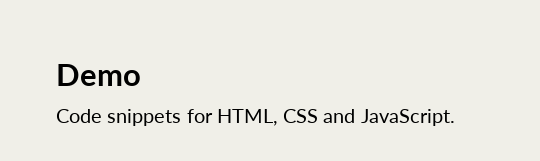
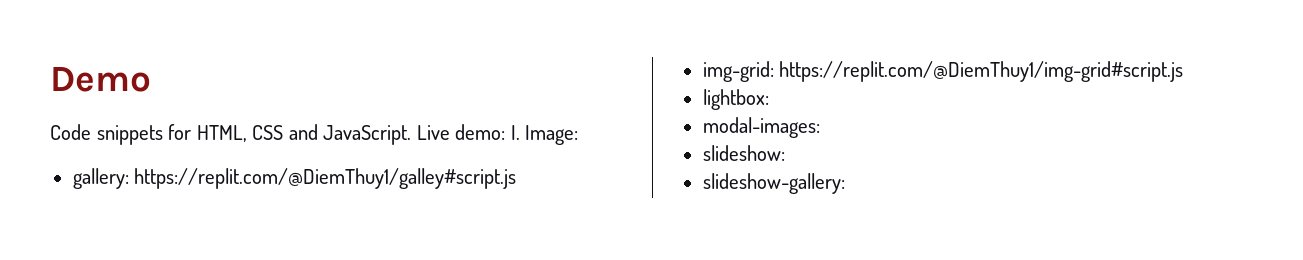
(455, 117) none -> [416,124,579,145] [72,168,517,189] [702,61,1184,82] [702,89,769,110] [702,117,820,138] [702,145,785,161] [702,173,845,194] Live demo: I. Image: // gallery: https://replit.com/@DiemThuy1/galley#script.js // img-grid: https://replit.com/@DiemThuy1/img-grid#script.js // lightbox: // modal-images: // slideshow: // slideshow-gallery:

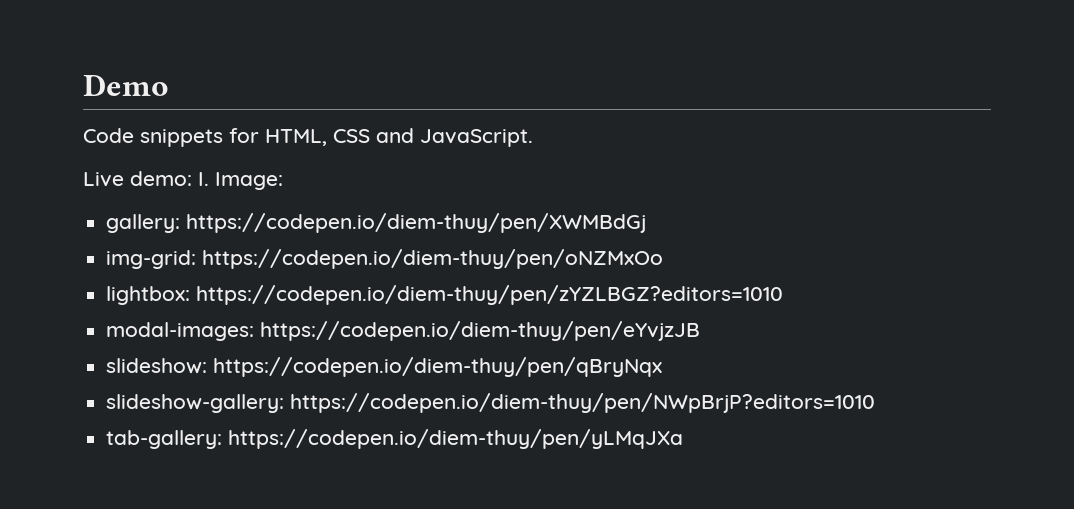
(412, 135) none -> (533, 138) //
[134,168,517,189] https://replit.com/@DiemThuy1/galley#script.js -> [186,213,647,233] https://codepen.io/diem-thuy/pen/XWMBdGj
[779,61,1184,82] https://replit.com/@DiemThuy1/img-grid#script.js -> [202,249,664,269] https://codepen.io/diem-thuy/pen/oNZMxOo
(769, 99) none -> [196,285,784,305] https://codepen.io/diem-thuy/pen/zYZLBGZ?editors=1010
(820, 127) none -> [260,321,701,341] https://codepen.io/diem-thuy/pen/eYvjzJB
(785, 153) none -> [213,357,663,377] https://codepen.io/diem-thuy/pen/qBryNqx
(845, 183) none -> [290,393,876,413] [106,429,684,449] https://codepen.io/diem-thuy/pen/NWpBrjP?editors=1010 // tab-gallery: https://codepen.io/diem-thuy/pen/yLMqJXa

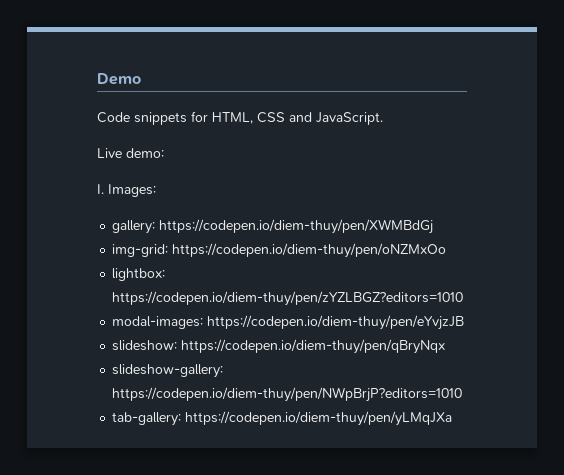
[198,172,283,190] I. Image: -> [97,184,156,197] // I. Images:

